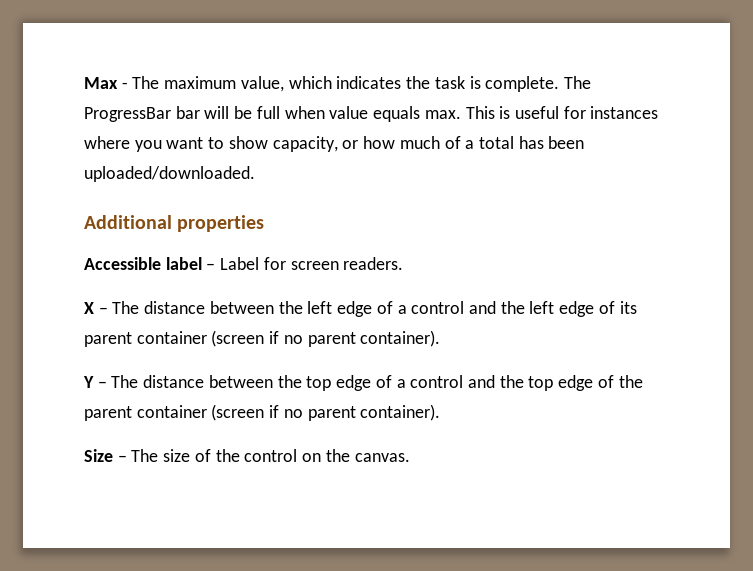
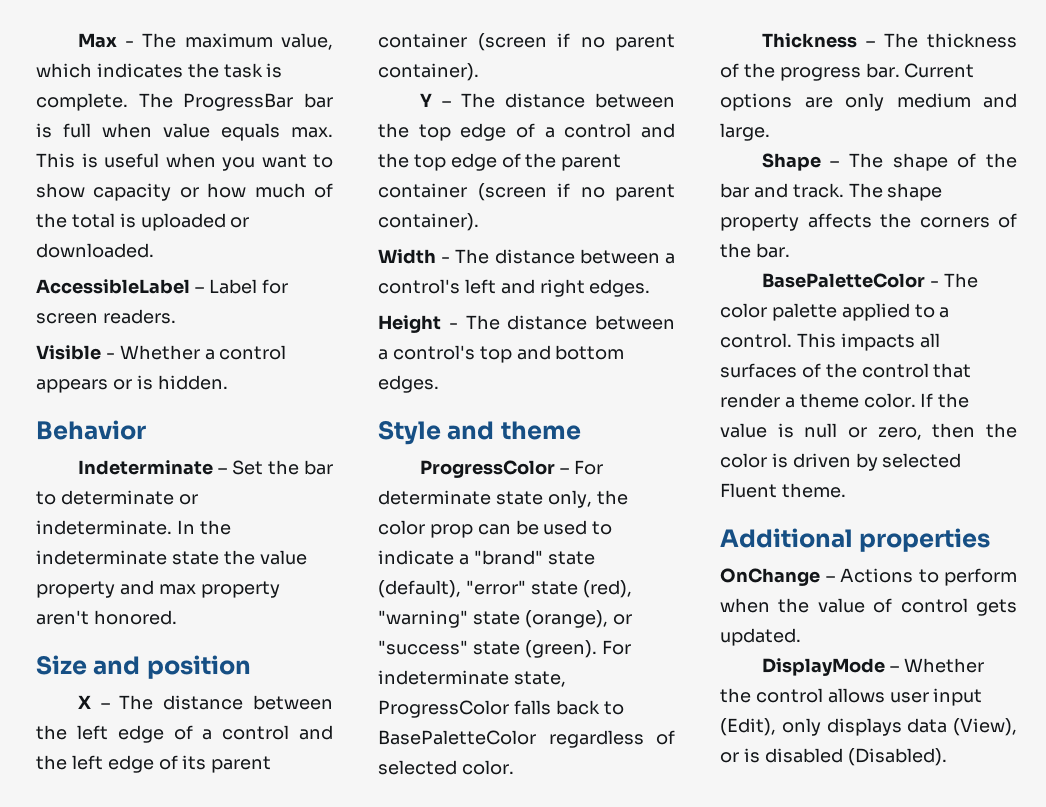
[204,106,253,119] will be -> [36,123,52,138] is
[563,106,659,119] [84,136,130,149] for instances where -> [165,153,216,168] when
[272,136,338,152] capacity, -> [93,183,172,201] capacity
[465,136,585,149] [84,166,255,182] [84,215,265,232] [84,257,202,270] a total has been uploaded/downloaded. // Additional properties // Accessible label -> [36,213,250,231] [36,243,154,258] [36,279,190,294] the total is uploaded or downloaded. // AccessibleLabel
(404, 263) none -> [36,345,287,360] [36,375,228,393] [36,420,146,440] [77,460,333,475] [36,490,198,505] [36,520,231,535] [36,550,307,565] [36,580,280,598] [36,610,177,625] [36,655,251,679] // Visible - Whether a control appears or is hidden. // Behavior // Indeterminate – Set the bar to determinate or indeterminate. In the indeterminate state the value property and max property aren't honored. // Size and position
[84,449,410,462] Size – The size of the control on the canvas. -> [378,249,675,264] [378,279,651,297] [378,315,675,333] [378,345,625,363] [378,375,439,393] [378,420,581,445] [419,460,603,478] [378,490,628,508] [378,520,613,538] [378,550,595,565] [378,580,632,598] [378,610,632,628] [378,640,631,658] [378,670,566,687] [378,700,624,718] [378,730,675,748] [378,760,514,775] [761,33,1017,48] [720,63,975,81] [720,93,1017,111] [720,123,770,141] [761,153,1017,171] [720,183,943,201] [720,213,1017,231] [720,243,790,258] [761,273,978,288] [720,303,950,321] [720,333,940,351] [720,363,972,378] [720,393,970,408] [720,423,1017,440] [720,453,962,471] [720,483,846,498] [720,528,991,552] [720,568,1017,586] [720,598,1017,616] [720,628,801,646] [761,658,984,676] [720,688,983,706] [720,718,1017,736] [720,748,947,766] Width - The distance between a control's left and right edges. // Height - The distance between a control's top and bottom edges. // Style and theme // ProgressColor – For determinate state only, the color prop can be used to indicate a "brand" state (default), "error" state (red), "warning" state (orange), or "success" state (green). For indeterminate state, ProgressColor falls back to BasePaletteColor regardless of selected color. // Thickness – The thickness of the progress bar. Current options are only medium and large. // Shape – The shape of the bar and track. The shape property affects the corners of the bar. // BasePaletteColor - The color palette applied to a control. This impacts all surfaces of the control that render a theme color. If the value is null or zero, then the color is driven by selected Fluent theme. // Additional properties // OnChange – Actions to perform when the value of control gets updated. // DisplayMode – Whether the control allows user input (Edit), only displays data (View), or is disabled (Disabled).

